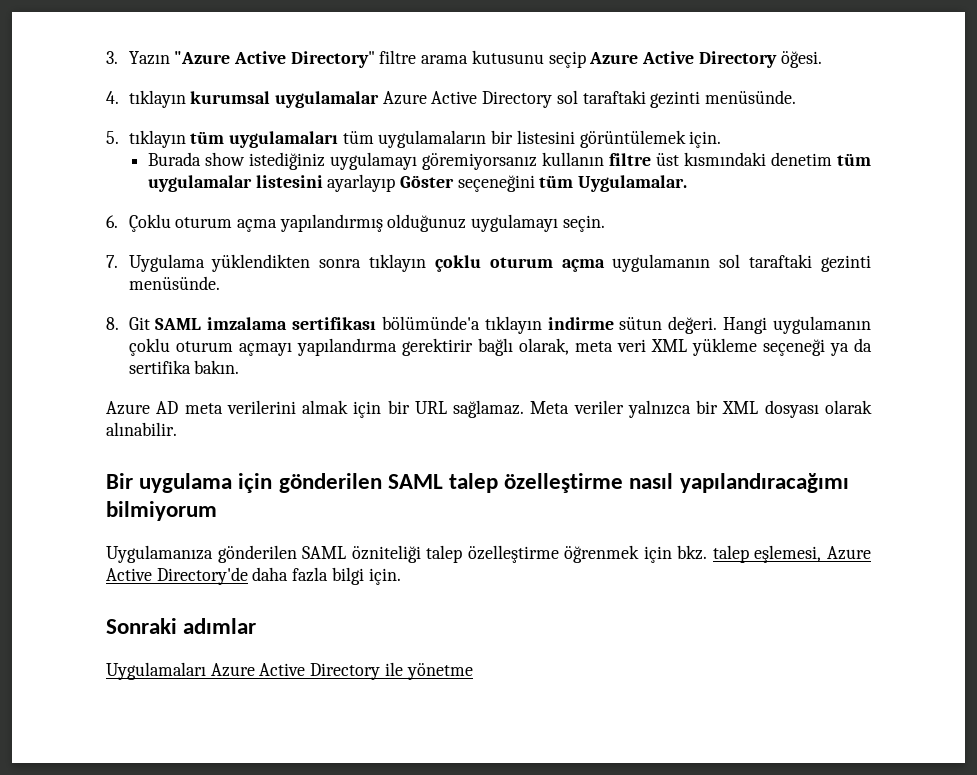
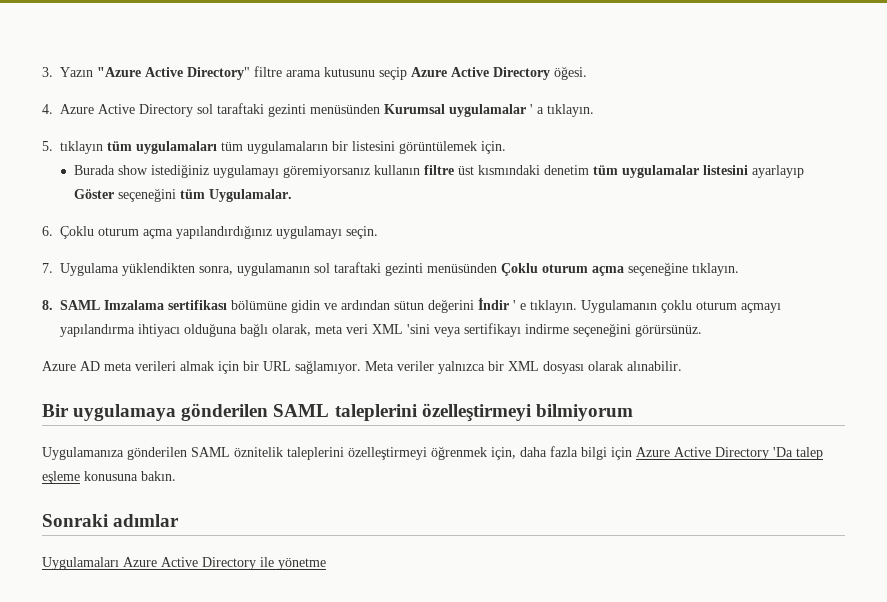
[128,90,379,108] tıklayın kurumsal uygulamalar -> (53, 109) none
[705,90,797,104] menüsünde. -> [310,104,594,117] menüsünden Kurumsal uygulamalar ' a tıklayın.
[279,214,467,232] yapılandırmış olduğunuz -> [176,225,272,239] yapılandırdığınız
[319,254,871,272] [128,276,220,290] [106,316,871,334] sonra tıklayın çoklu oturum açma uygulamanın sol taraftaki gezinti menüsünde. // 8. Git SAML imzalama sertifikası bölümünde'a tıklayın indirme sütun değeri. Hangi uygulamanın -> [199,262,739,276] [42,297,657,313] sonra, uygulamanın sol taraftaki gezinti menüsünden Çoklu oturum açma seçeneğine tıklayın. // 8. SAML Imzalama sertifikası bölümüne gidin ve ardından sütun değerini İndir ' e tıklayın. Uygulamanın
[401,338,473,356] gerektirir -> [138,323,237,337] ihtiyacı olduğuna
[691,338,873,356] [128,360,240,374] yükleme seçeneği ya da sertifika bakın. -> [407,323,702,337] 'sini veya sertifikayı indirme seçeneğini görürsünüz.
[226,400,296,414] verilerini -> [135,361,176,371] verileri
[453,400,525,418] sağlamaz. -> [295,360,361,374] sağlamıyor.
[139,473,849,493] [106,501,217,521] [106,545,871,563] [106,567,401,585] uygulama için gönderilen SAML talep özelleştirme nasıl yapılandıracağımı bilmiyorum // Uygulamanıza gönderilen SAML özniteliği talep özelleştirme öğrenmek için bkz. talep eşlemesi, Azure Active Directory'de daha fazla bilgi için. -> [73,403,633,421] [42,446,823,460] [42,471,176,484] uygulamaya gönderilen SAML taleplerini özelleştirmeyi bilmiyorum // Uygulamanıza gönderilen SAML öznitelik taleplerini özelleştirmeyi öğrenmek için, daha fazla bilgi için Azure Active Directory 'Da talep eşleme konusuna bakın.

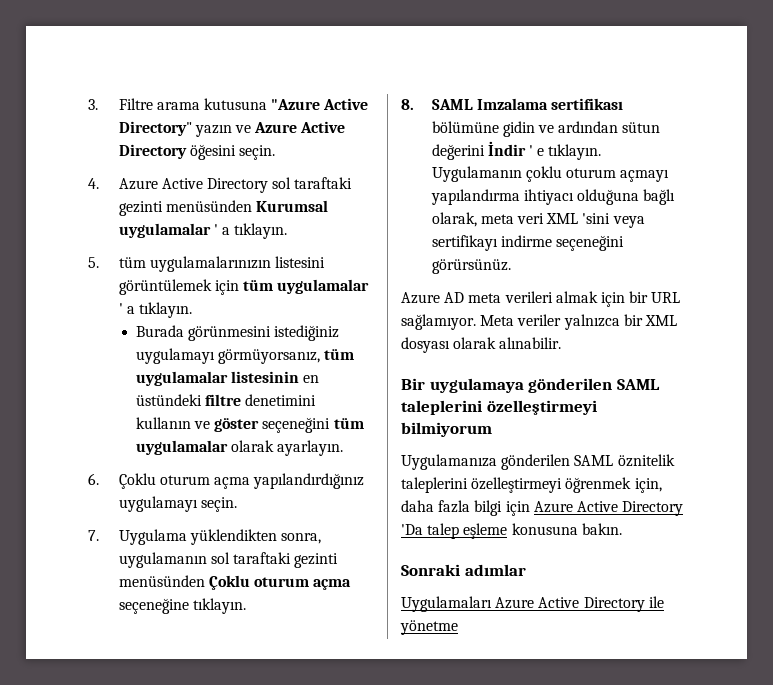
[60,66,587,80] Yazın "Azure Active Directory" filtre arama kutusunu seçip Azure Active Directory öğesi. -> [118,98,369,110] [118,121,346,137] [118,144,276,160] Filtre arama kutusuna "Azure Active Directory" yazın ve Azure Active Directory öğesini seçin.
[60,141,506,154] tıklayın tüm uygulamaları tüm uygulamaların bir listesini görüntülemek için. -> [118,256,326,272] [118,279,370,295] [118,302,193,318] tüm uygulamalarınızın listesini görüntülemek için tüm uygulamalar ' a tıklayın.
[118,165,149,175] show -> [187,326,271,341] görünmesini
[283,165,805,178] [74,188,293,202] göremiyorsanız kullanın filtre üst kısmındaki denetim tüm uygulamalar listesini ayarlayıp Göster seçeneğini tüm Uygulamalar. -> [217,349,355,364] [135,371,320,386] [135,394,317,406] [135,417,364,433] [135,440,344,456] görmüyorsanız, tüm uygulamalar listesinin en üstündeki filtre denetimini kullanın ve göster seçeneğini tüm uygulamalar olarak ayarlayın.

